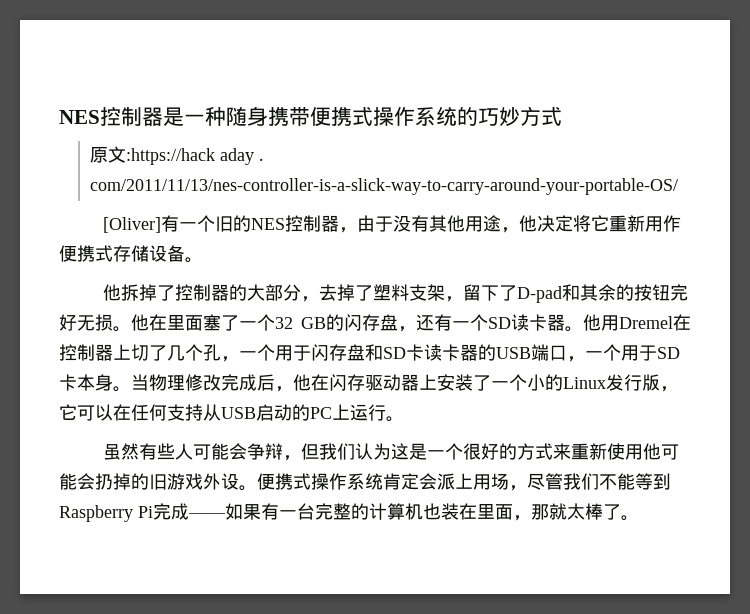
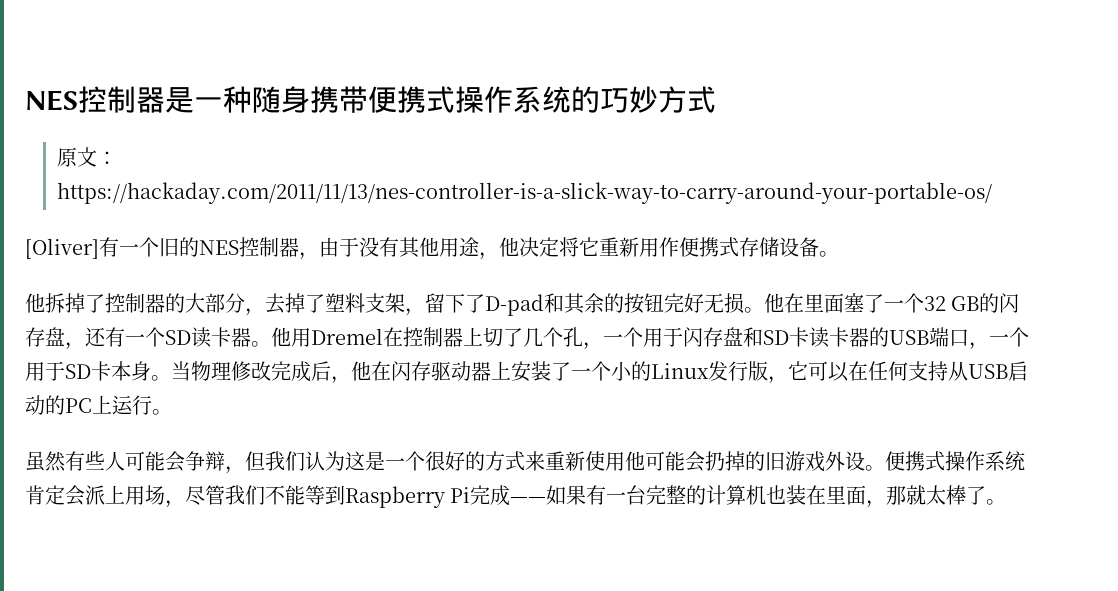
[126,148,265,165] [90,178,679,195] :https://hack aday . com/2011/11/13/nes-controller-is-a-slick-way-to-carry-around-your-portable-OS/ -> [97,151,118,165] [57,182,993,204] ：https://hackaday.com/2011/11/13/nes-controller-is-a-slick-way-to-carry-around-your-portable-os/

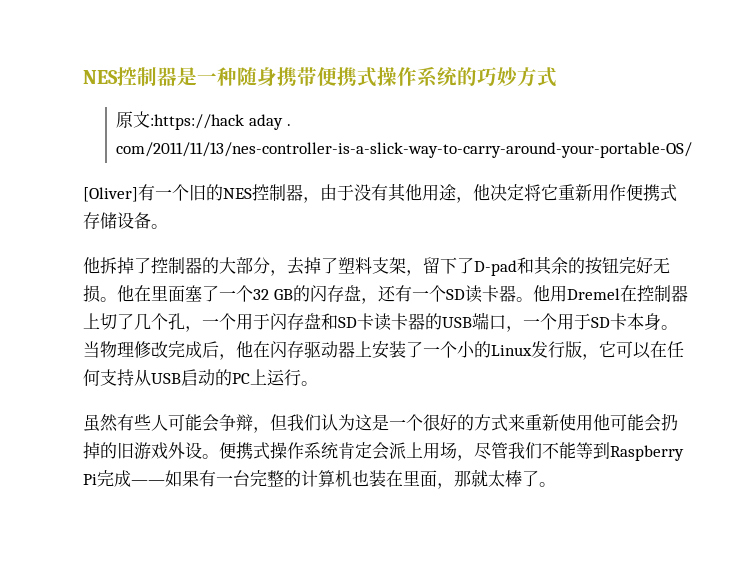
[97,151,118,165] [57,182,993,204] ：https://hackaday.com/2011/11/13/nes-controller-is-a-slick-way-to-carry-around-your-portable-os/ -> [150,114,291,130] [116,142,693,158] :https://hack aday . com/2011/11/13/nes-controller-is-a-slick-way-to-carry-around-your-portable-OS/

